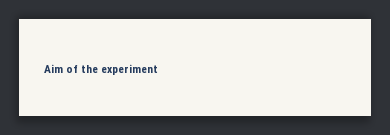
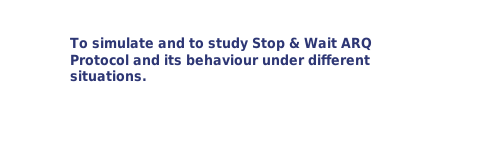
[44,64,159,75] Aim of the experiment -> [70,37,372,52] [70,54,370,66] [70,70,147,82] To simulate and to study Stop & Wait ARQ Protocol and its behaviour under different situations.

